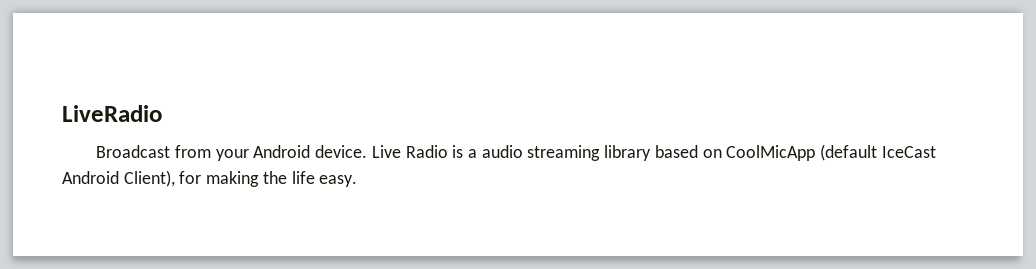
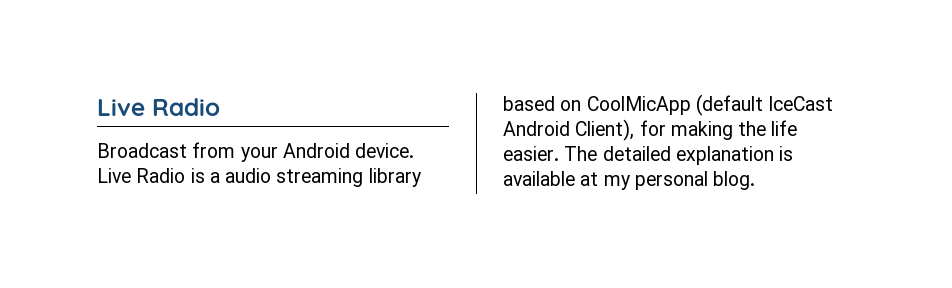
[62,105,162,122] LiveRadio -> [97,98,220,116] Live Radio
[319,175,358,187] easy. -> [503,146,794,165] [503,171,756,190] easier. The detailed explanation is available at my personal blog.

